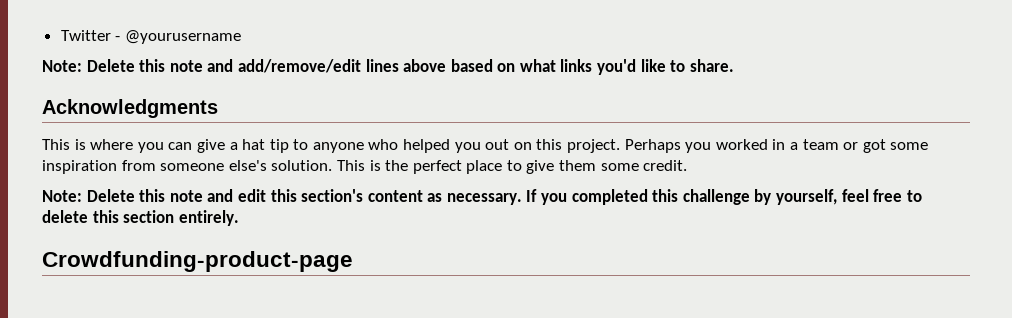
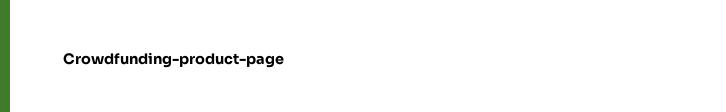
[60,30,241,44] [42,59,734,75] [42,99,218,118] [42,139,929,153] [42,160,688,174] [42,189,922,205] [42,210,239,226] Twitter - @yourusername // Note: Delete this note and add/remove/edit lines above based on what links you'd like to share. // Acknowledgments // This is where you can give a hat tip to anyone who helped you out on this project. Perhaps you worked in a team or got some inspiration from someone else's solution. This is the perfect place to give them some credit. // Note: Delete this note and edit this section's content as necessary. If you completed this challenge by yourself, feel free to delete this section entirely. // -> (63, 60) none

